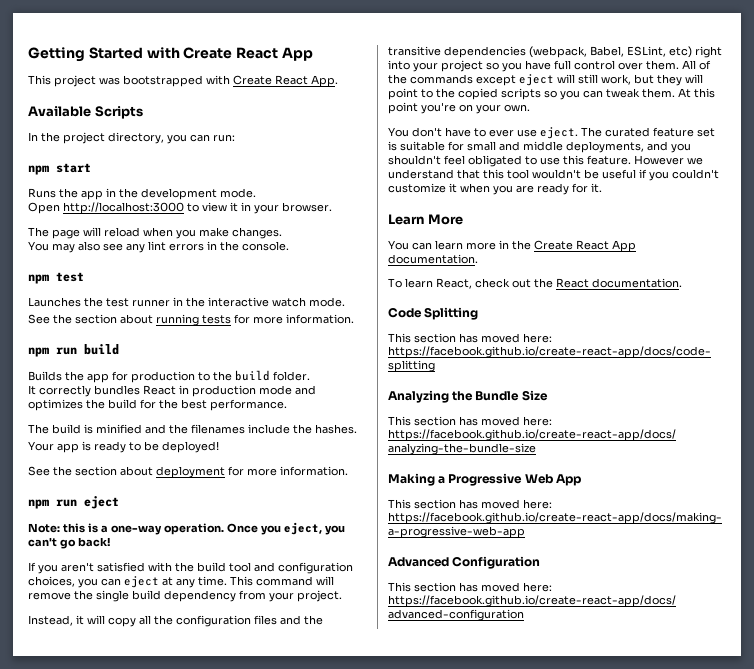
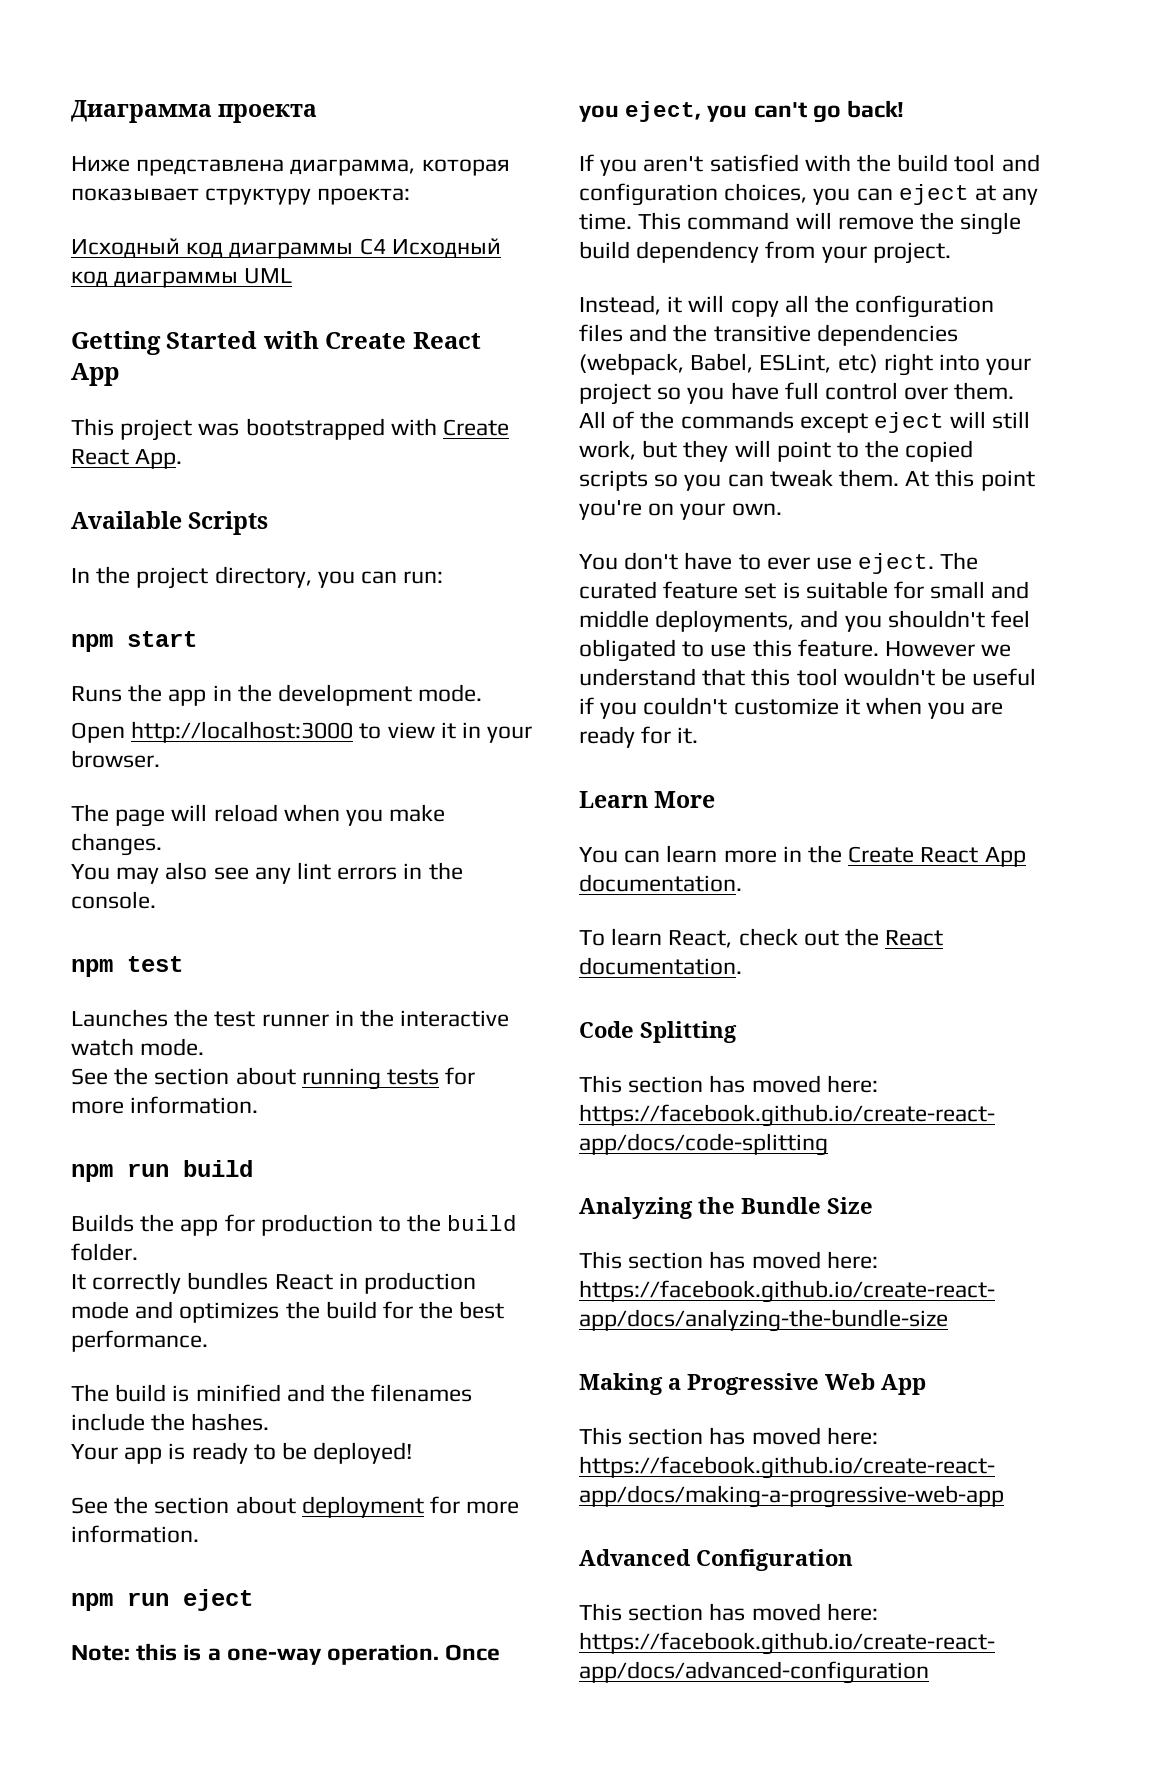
(28, 54) none -> [71,100,318,123] [71,156,510,176] [71,188,411,205] [71,238,501,259] [71,268,293,288] Диаграмма проекта // Ниже представлена диаграмма, которая показывает структуру проекта: // Исходный код диаграммы C4 Исходный код диаграммы UML //

